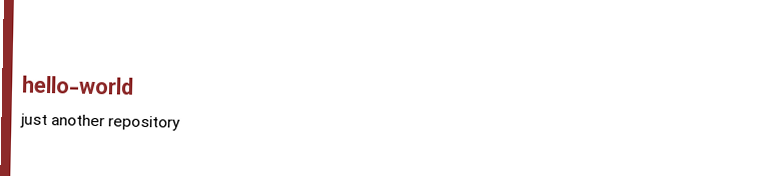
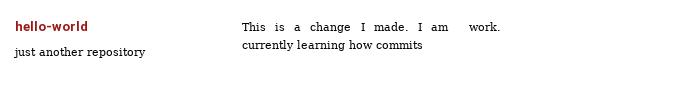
(182, 123) none -> [242,22,449,33] [242,40,423,51] [469,22,501,31] // This is a change I made. I am currently learning how commits work.

